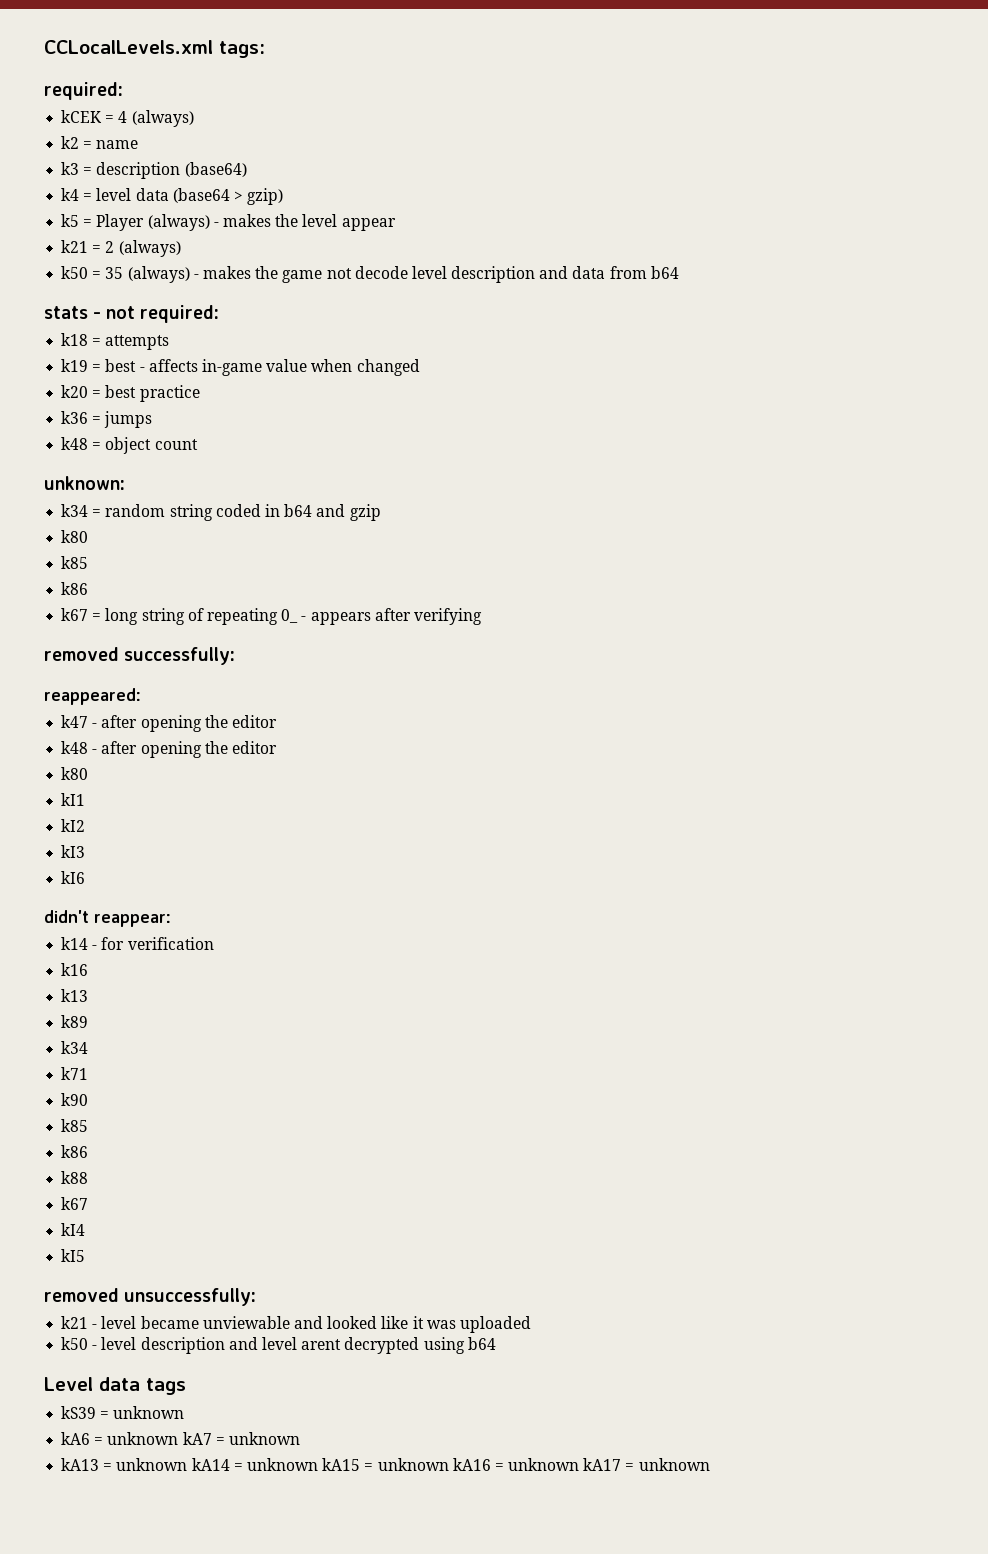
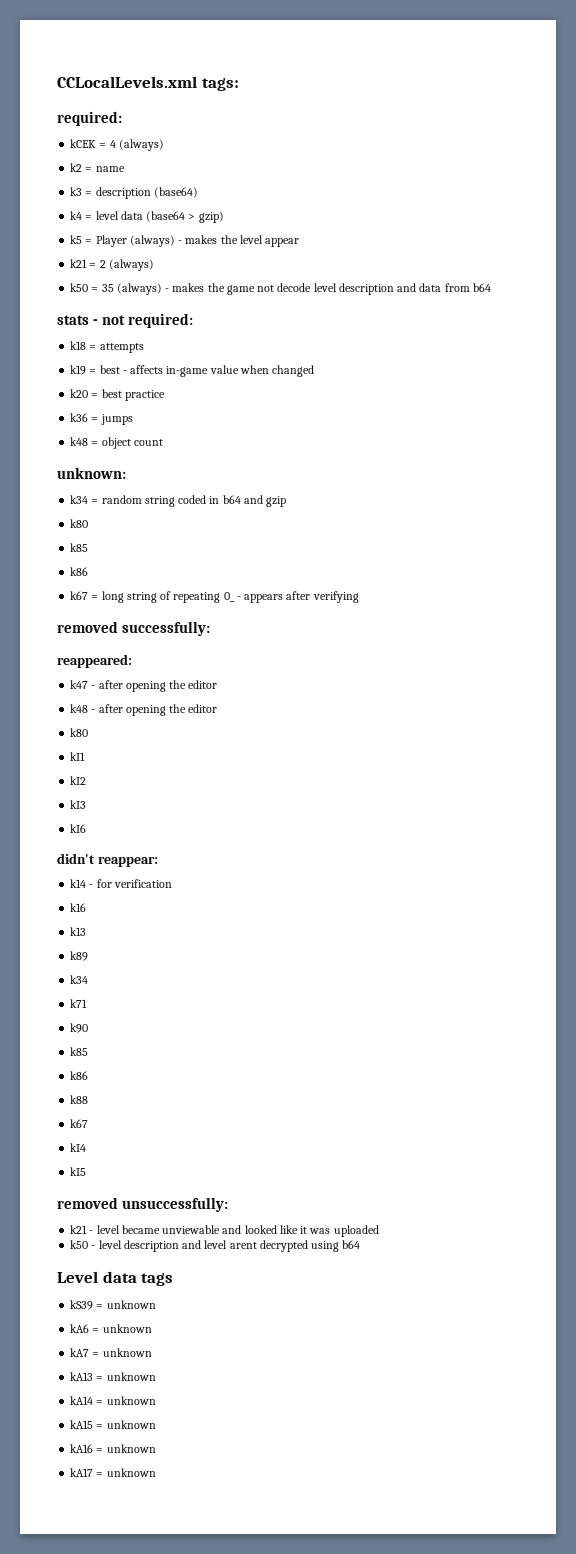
(179, 1438) none -> (152, 1328) //
(188, 1464) none -> (156, 1376) //
(318, 1464) none -> (156, 1400) //
(449, 1464) none -> (156, 1424) //
(580, 1464) none -> (156, 1448) //

